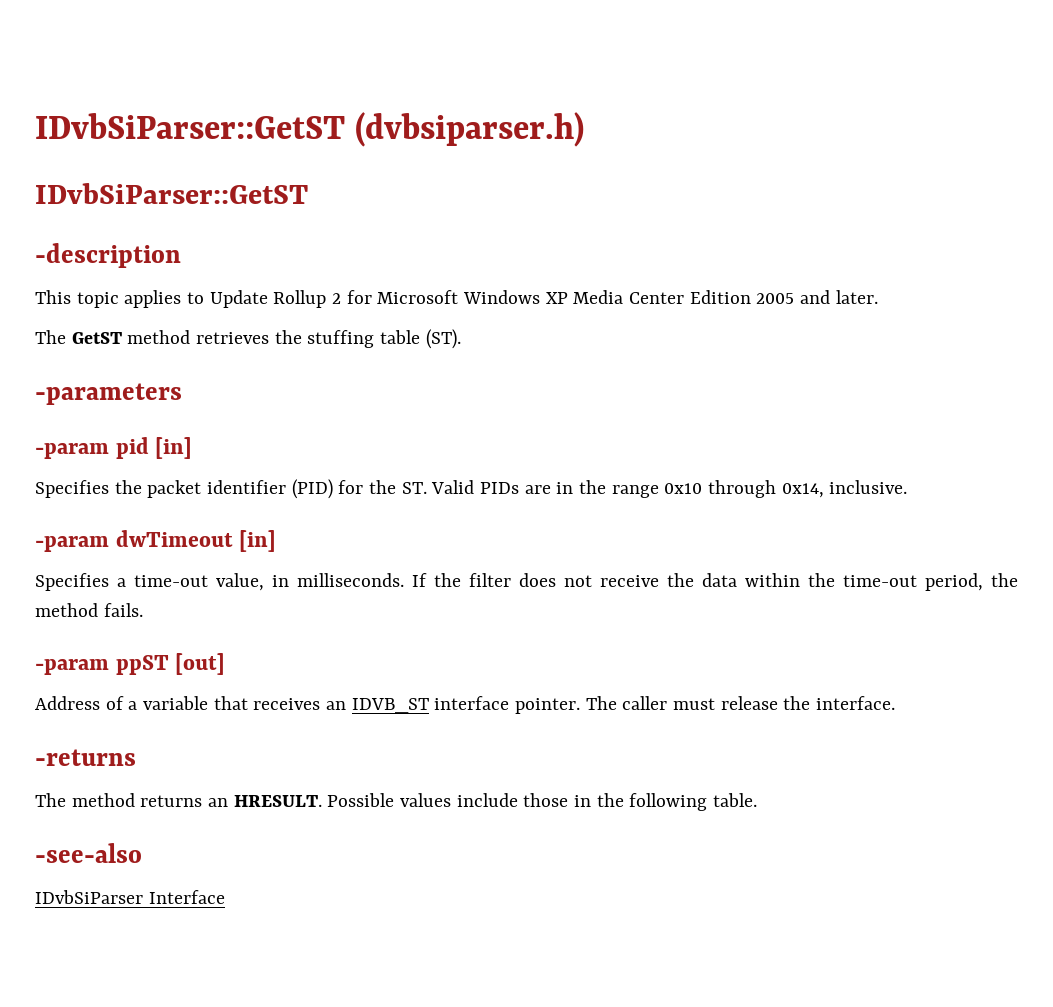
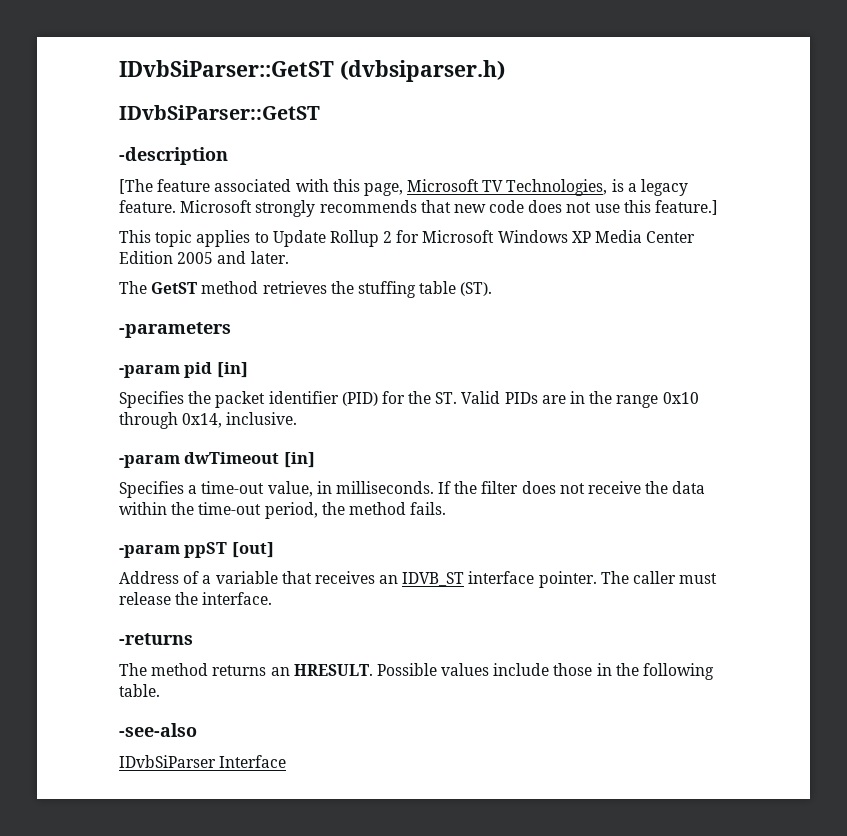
(181, 255) none -> [119,179,689,196] [119,200,719,217] // [The feature associated with this page, Microsoft TV Technologies, is a legacy feature. Microsoft strongly recommends that new code does not use this feature.]

